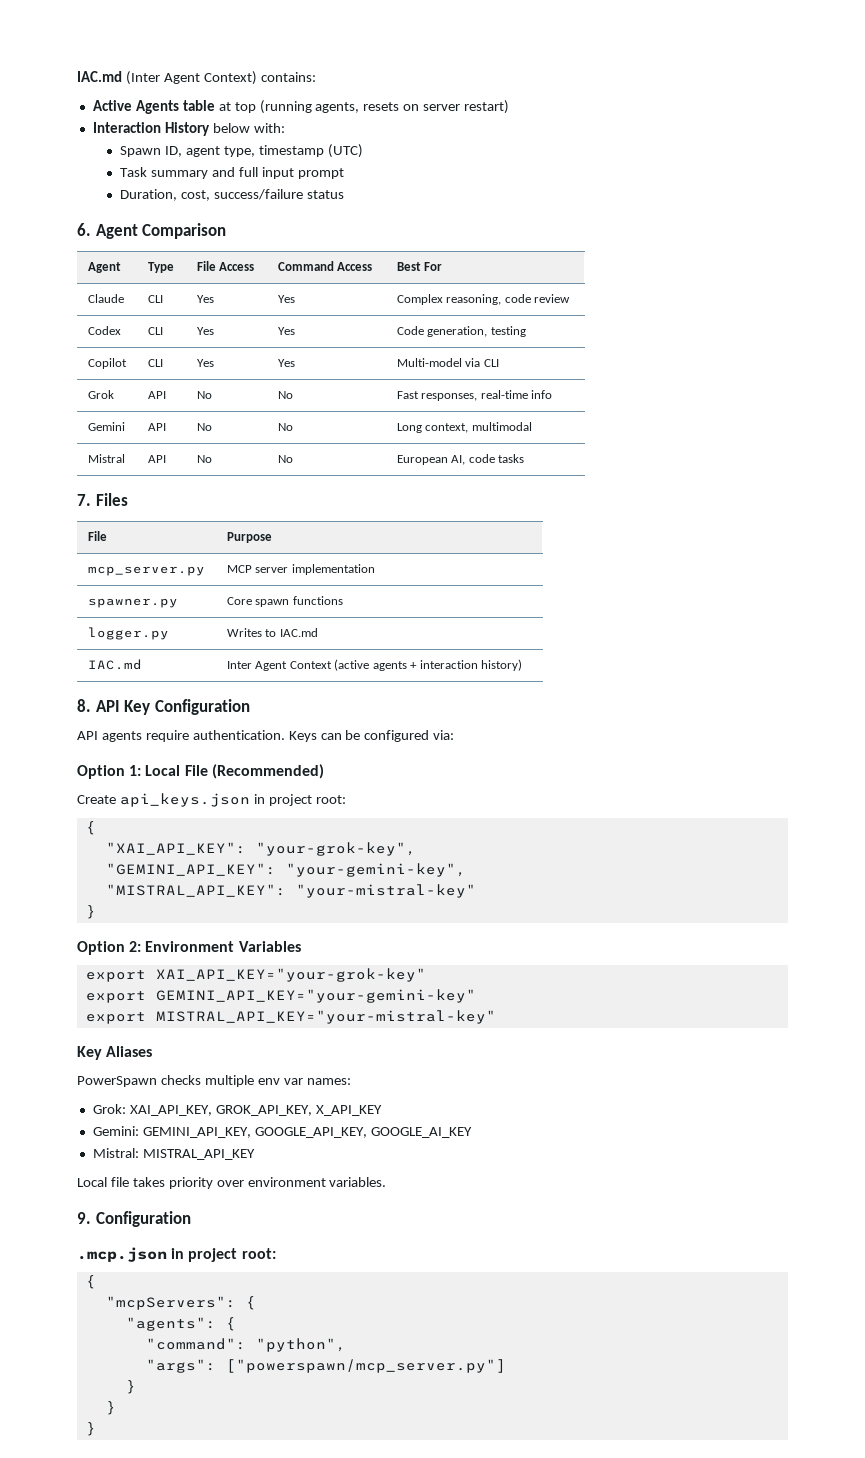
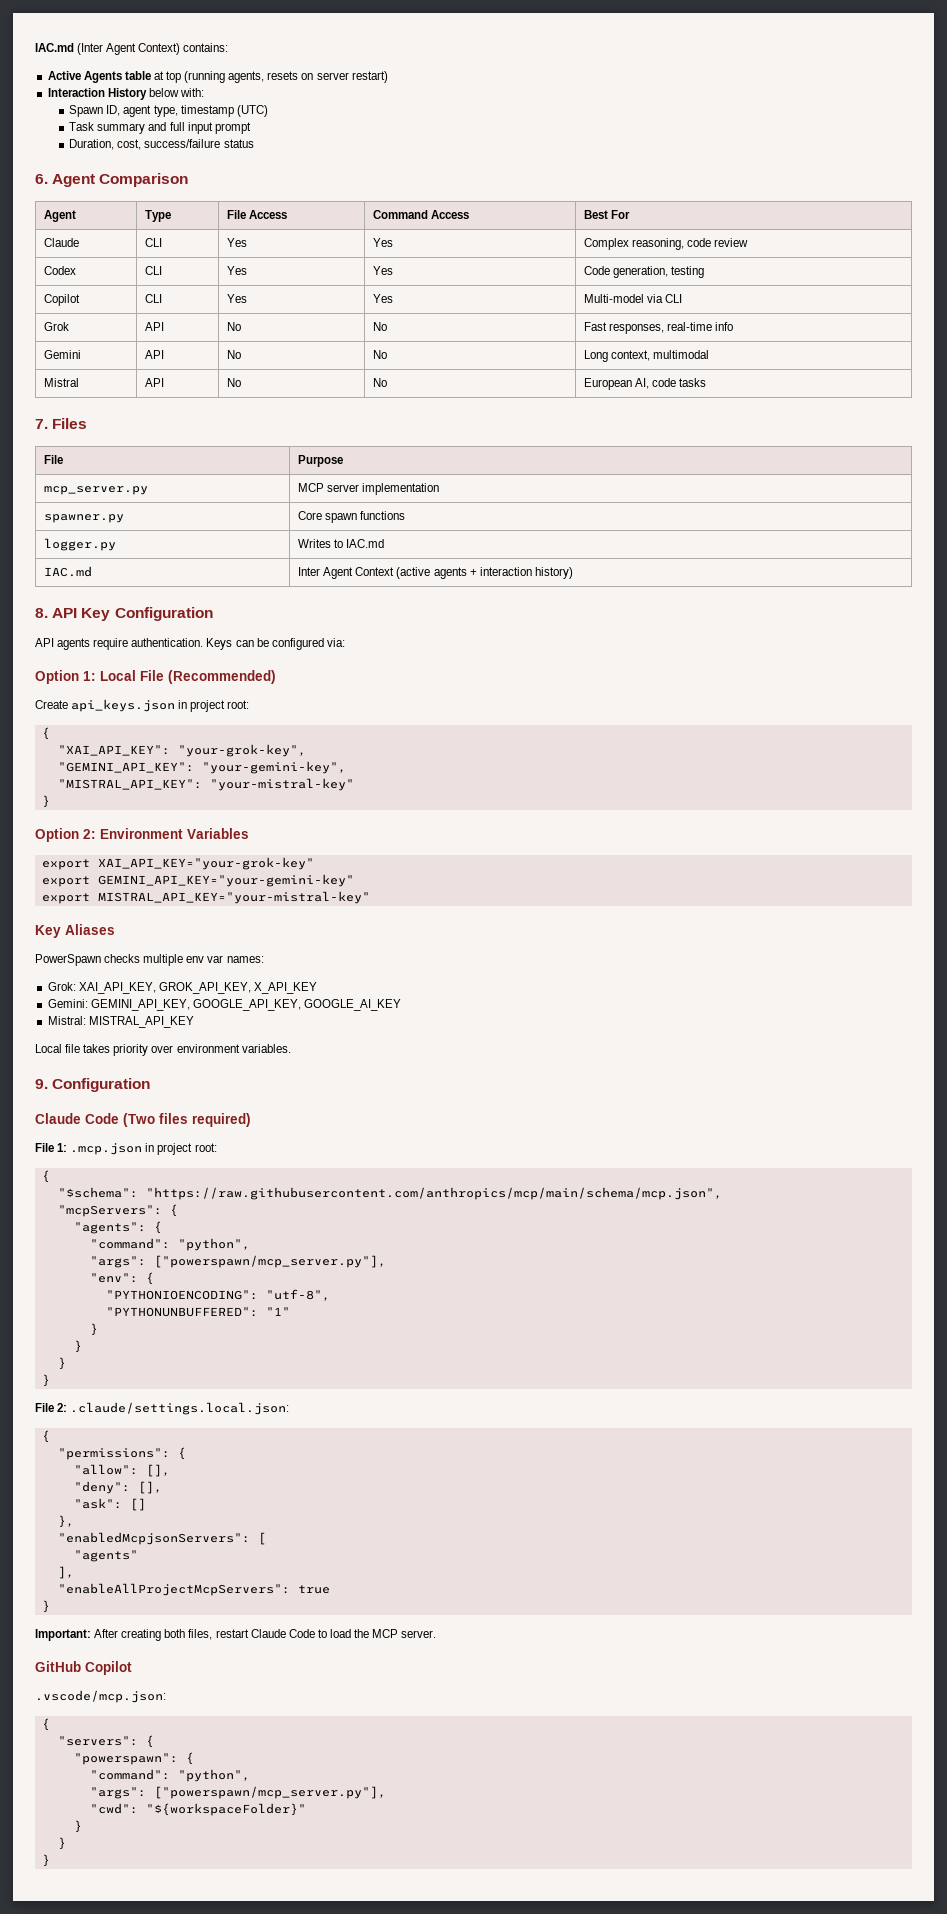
(191, 1219) none -> [35,1113,251,1127] [35,1143,68,1152] Claude Code (Two files required) // File 1:
(96, 1282) none -> [57,1187,722,1200] // "$schema": "https://raw.githubusercontent.com/anthropics/mcp/main/schema/mcp.json",
[225,1359,506,1373] ["powerspawn/mcp_server.py"] -> [153,1255,386,1268] [89,1272,154,1285] [105,1289,330,1301] [105,1307,290,1317] [89,1323,98,1336] [73,1340,82,1353] [57,1357,66,1370] [41,1374,50,1387] [35,1402,290,1415] [41,1430,50,1443] [57,1447,186,1460] [73,1464,170,1477] [73,1481,162,1494] [73,1498,146,1511] [57,1515,74,1528] [57,1532,266,1545] [73,1550,138,1562] [57,1566,74,1579] [57,1583,330,1596] [41,1600,50,1613] [35,1629,437,1641] [35,1661,132,1675] [35,1690,166,1703] [41,1718,50,1731] [57,1735,154,1748] [73,1752,194,1765] [89,1769,250,1782] [89,1786,386,1799] [89,1803,306,1816] ["powerspawn/mcp_server.py"], // "env": { // "PYTHONIOENCODING": "utf-8", // "PYTHONUNBUFFERED": "1" // } // } // } // } // File 2: .claude/settings.local.json: // { // "permissions": { // "allow": [], // "deny": [], // "ask": [] // }, // "enabledMcpjsonServers": [ // "agents" // ], // "enableAllProjectMcpServers": true // } // Important: After creating both files, restart Claude Code to load the MCP server. // GitHub Copilot // .vscode/mcp.json: // { // "servers": { // "powerspawn": { // "command": "python", // "args": ["powerspawn/mcp_server.py"], // "cwd": "${workspaceFolder}"

